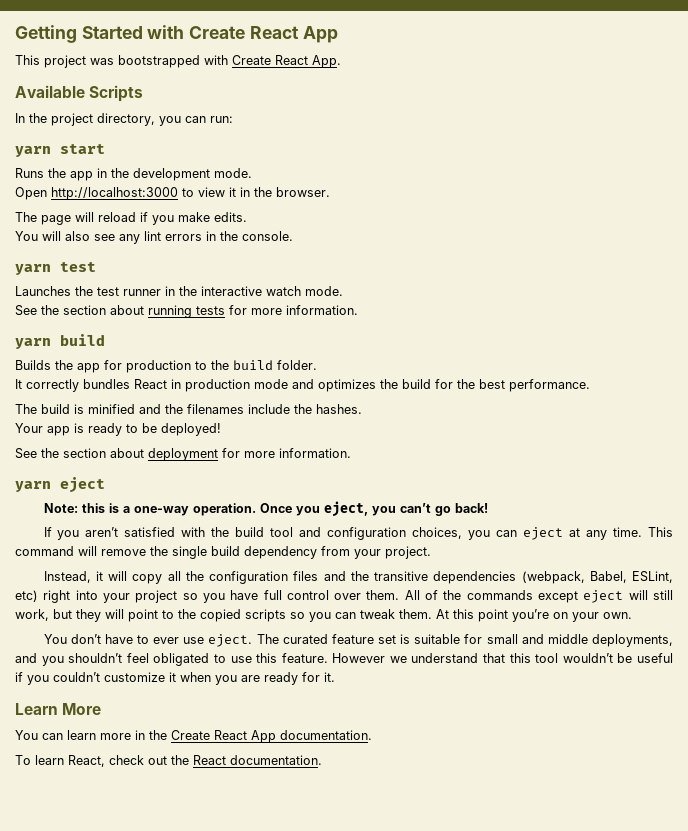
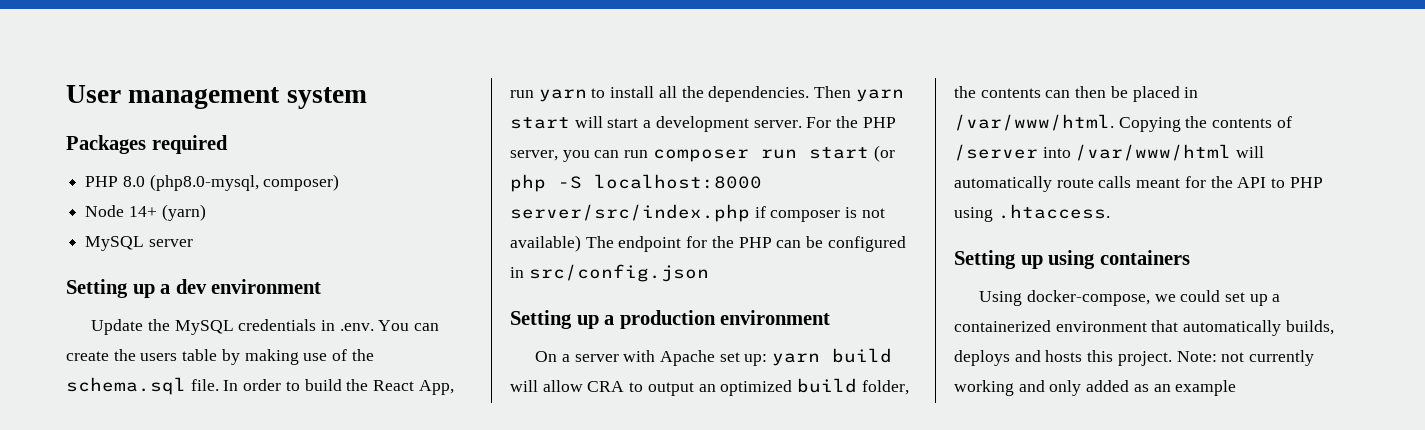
[15,25,338,43] [15,55,341,68] [15,85,144,102] [15,113,233,126] [15,144,105,157] [15,168,252,181] [15,187,330,200] [15,212,247,225] [15,231,293,244] [15,262,96,275] [15,286,343,296] [15,305,358,318] [15,334,105,349] [15,360,317,373] [15,379,590,392] [15,404,362,414] [15,423,221,436] [15,448,351,461] [15,477,105,493] [43,501,488,517] [43,527,674,540] [15,546,431,559] [43,571,673,584] [15,590,673,603] [15,609,632,622] [43,634,674,647] [15,653,673,666] [15,672,335,685] [15,703,102,715] [15,730,372,743] [15,755,322,767] Getting Started with Create React App // This project was bootstrapped with Create React App. // Available Scripts // In the project directory, you can run: // yarn start // Runs the app in the development mode. // Open http://localhost:3000 to view it in the browser. // The page will reload if you make edits. // You will also see any lint errors in the console. // yarn test // Launches the test runner in the interactive watch mode. // See the section about running tests for more information. // yarn build // Builds the app for production to the build folder. // It correctly bundles React in production mode and optimizes the build for the best performance. // The build is minified and the filenames include the hashes. // Your app is ready to be deployed! // See the section about deployment for more information. // yarn eject // Note: this is a one-way operation. Once you eject, you can’t go back! // If you aren’t satisfied with the build tool and configuration choices, you can eject at any time. This command will remove the single build dependency from your project. // Instead, it will copy all the configuration files and the transitive dependencies (webpack, Babel, ESLint, etc) right into your project so you have full control over them. All of the commands except eject will still work, but they will point to the copied scripts so you can tweak them. At this point you’re on your own. // You don’t have to ever use eject. The curated feature set is suitable for small and middle deployments, and you shouldn’t feel obligated to use this feature. However we understand that this tool wouldn’t be useful if you couldn’t customize it when you are ready for it. // Learn More // You can learn more in the Create React App documentation. // To learn React, check out the React documentation. -> [66,85,367,109] [66,135,228,154] [85,174,340,191] [85,204,206,221] [85,236,193,251] [66,279,322,298] [91,319,440,335] [66,349,374,365] [66,377,454,395] [510,86,904,102] [510,116,896,132] [510,145,895,162] [510,174,762,192] [510,204,885,222] [510,235,906,252] [510,264,709,282] [510,310,831,329] [535,348,893,366] [510,378,909,396] [954,86,1199,102] [954,114,1292,132] [954,144,1265,161] [954,176,1323,192] [954,204,1110,222] [954,250,1190,269] [979,290,1281,306] [954,320,1334,336] [954,350,1315,366] [954,380,1237,396] User management system // Packages required // PHP 8.0 (php8.0-mysql, composer) // Node 14+ (yarn) // MySQL server // Setting up a dev environment // Update the MySQL credentials in .env. You can create the users table by making use of the schema.sql file. In order to build the React App, run yarn to install all the dependencies. Then yarn start will start a development server. For the PHP server, you can run composer run start (or php -S localhost:8000 server/src/index.php if composer is not available) The endpoint for the PHP can be configured in src/config.json // Setting up a production environment // On a server with Apache set up: yarn build will allow CRA to output an optimized build folder, the contents can then be placed in /var/www/html. Copying the contents of /server into /var/www/html will automatically route calls meant for the API to PHP using .htaccess. // Setting up using containers // Using docker-compose, we could set up a containerized environment that automatically builds, deploys and hosts this project. Note: not currently working and only added as an example

